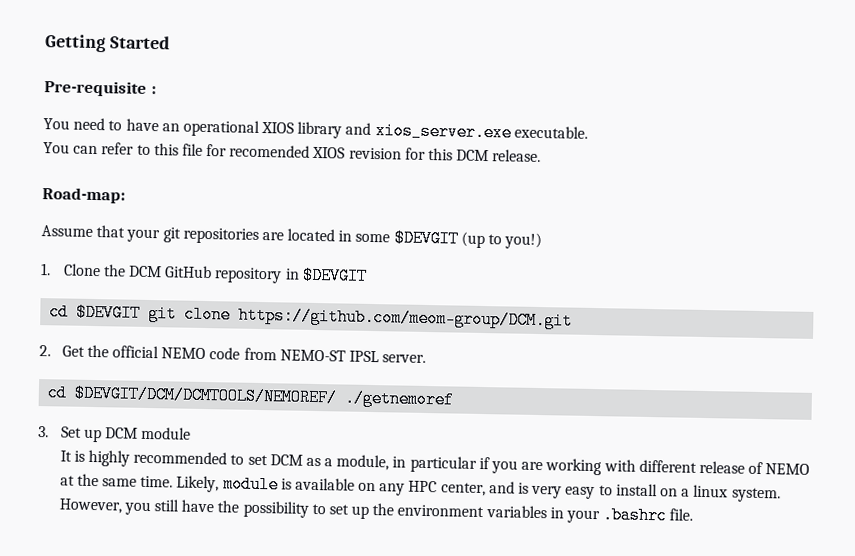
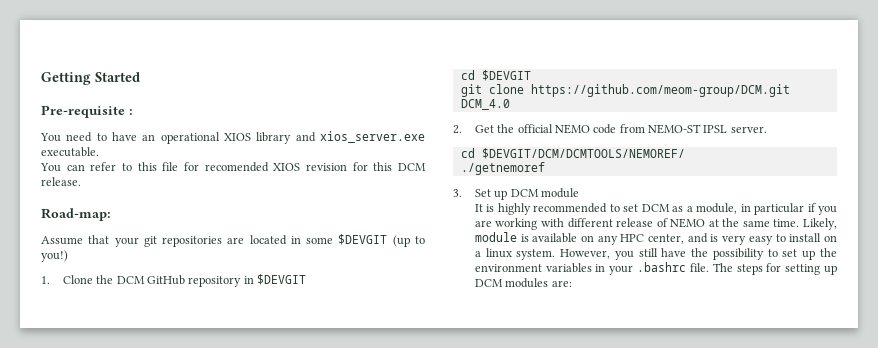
(142, 312) none -> (531, 75) //
(574, 318) none -> [460,99,510,110] DCM_4.0
(338, 395) none -> (685, 153) //
(694, 514) none -> [712,263,837,275] [474,278,572,288] The steps for setting up DCM modules are:

